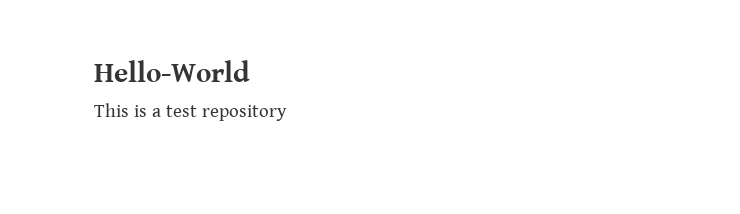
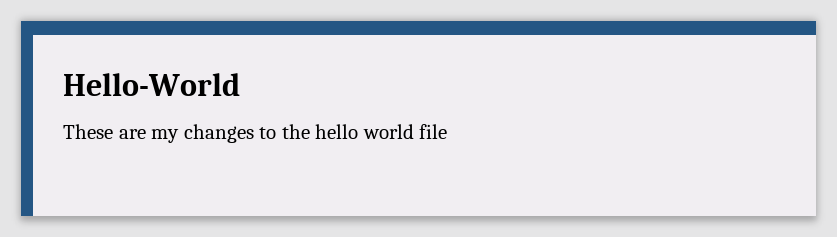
[94,103,287,121] This is a test repository -> [63,124,448,143] These are my changes to the hello world file

